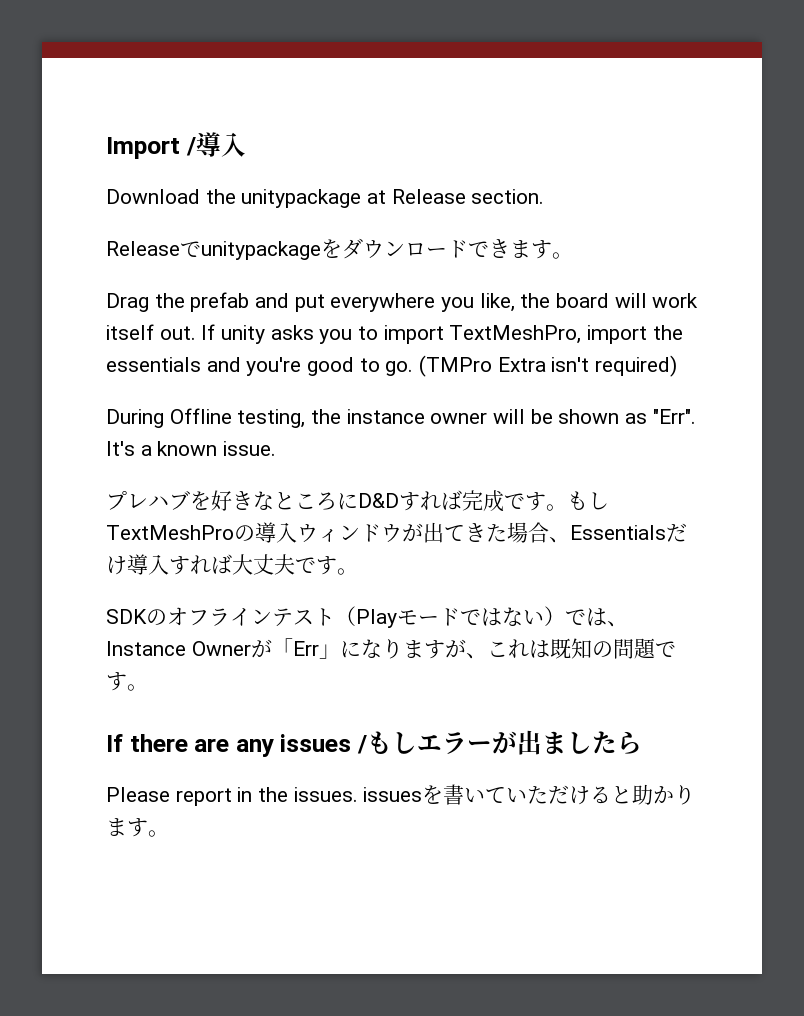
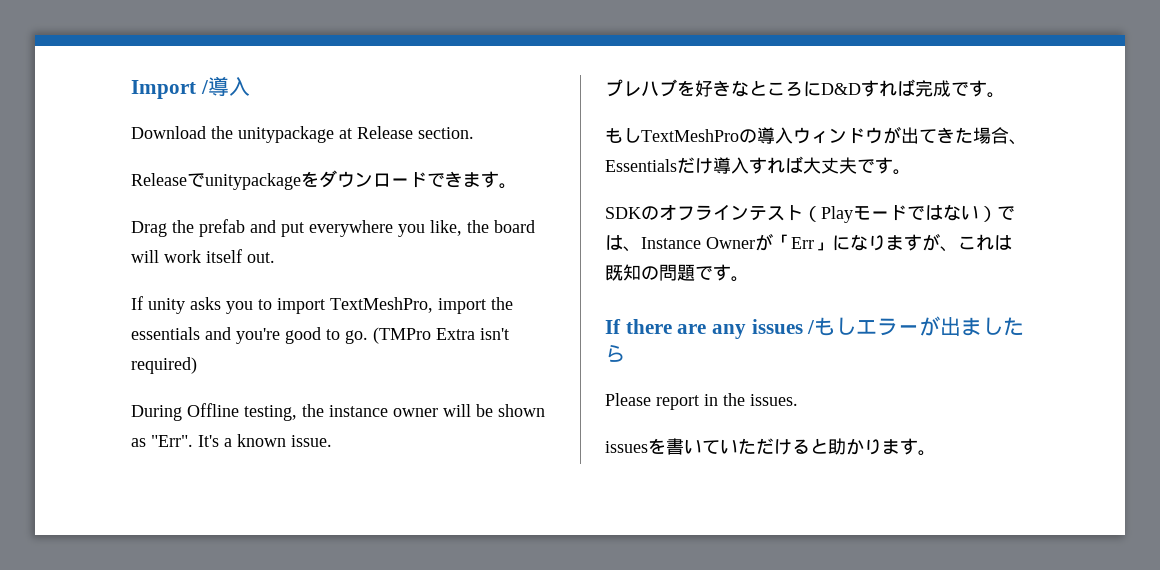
(196, 333) none -> (275, 257) //
(567, 507) none -> (1005, 95) //
(358, 794) none -> (798, 400) //

